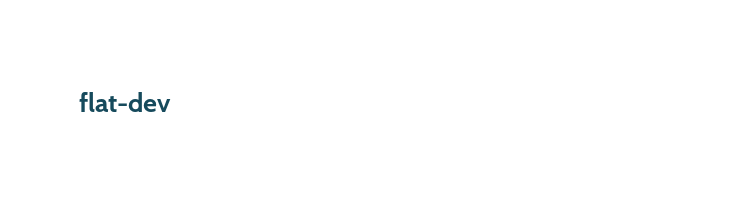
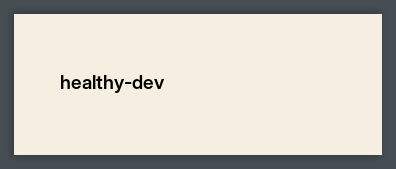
[79,92,171,112] flat-dev -> [60,75,165,93] healthy-dev

